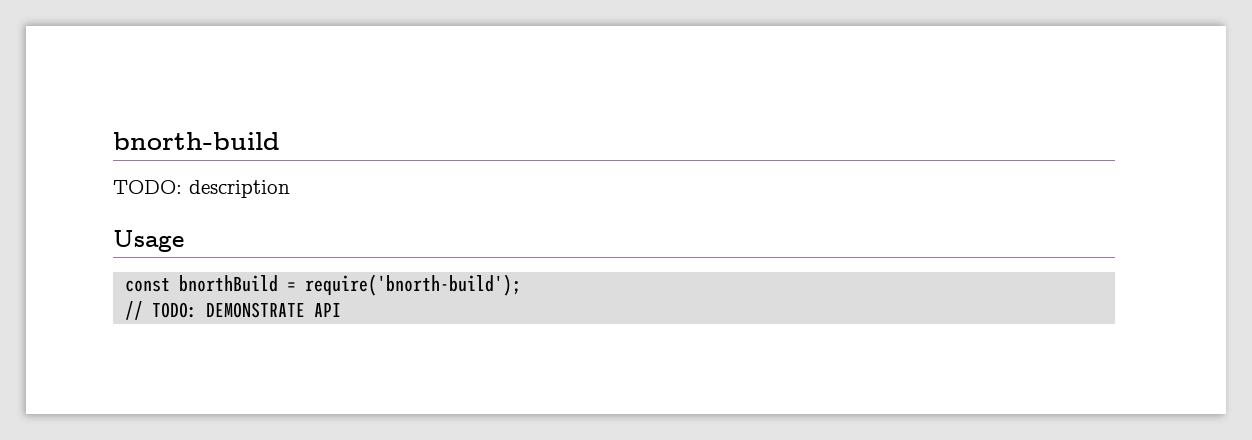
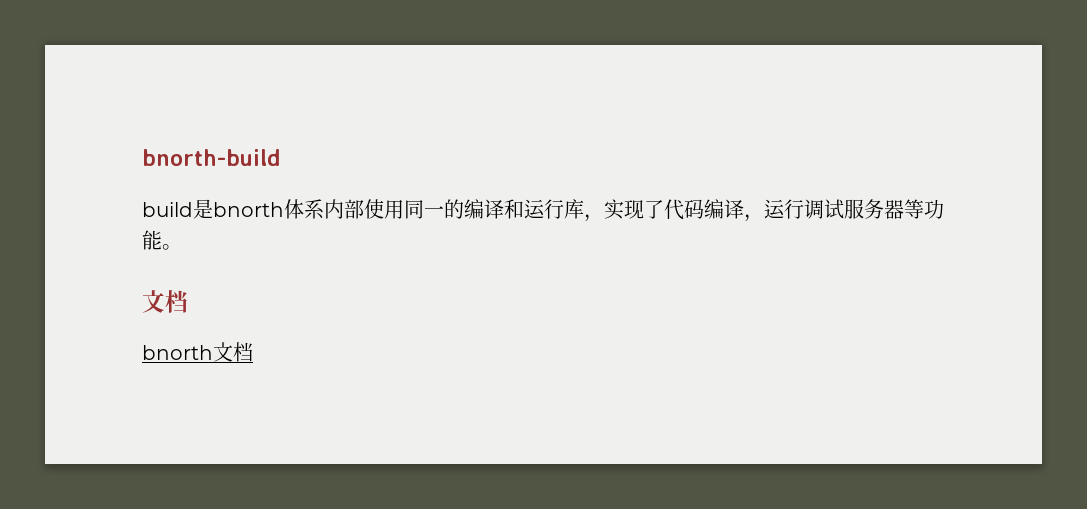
[113,180,290,198] [113,230,184,252] [125,274,522,296] [125,301,342,320] TODO: description // Usage // const bnorthBuild = require('bnorth-build'); // // TODO: DEMONSTRATE API -> [142,199,944,222] [142,230,182,250] [142,290,188,313] [142,342,253,362] build是bnorth体系内部使用同一的编译和运行库，实现了代码编译，运行调试服务器等功能。 // 文档 // bnorth文档

